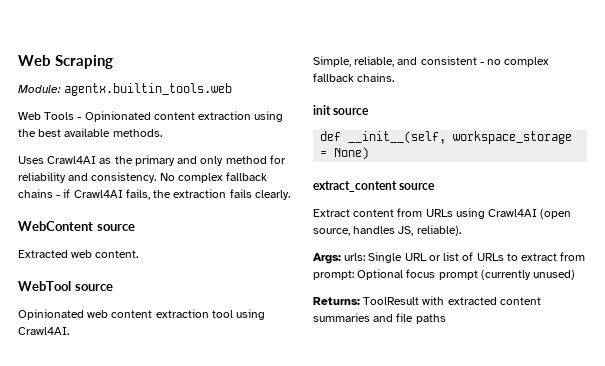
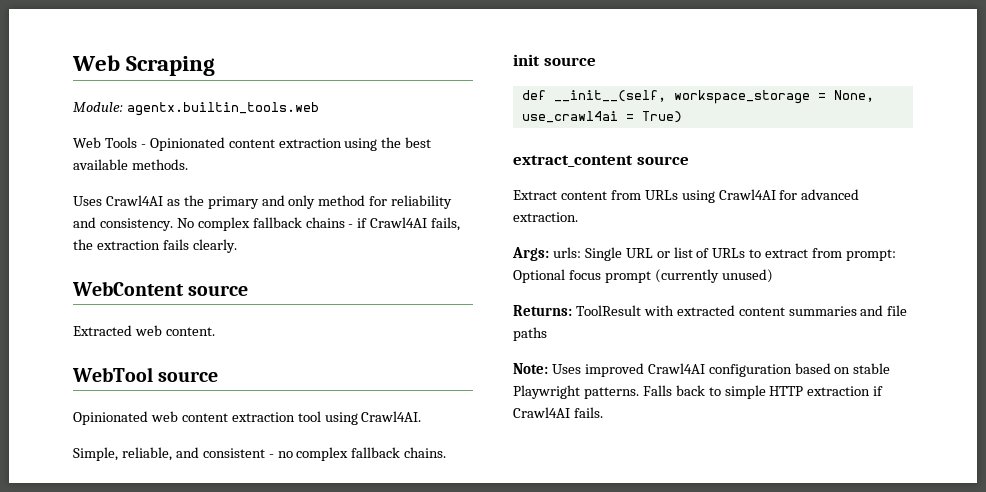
[334,147,370,160] None) -> [833,90,874,102] [521,111,682,123] None, use_crawl4ai = True)
[540,209,572,219] [313,225,461,236] (open source, handles JS, reliable). -> [779,189,860,200] [513,212,578,222] for advanced extraction.
(446, 319) none -> [513,363,891,377] [513,385,884,399] [513,407,603,418] // Note: Uses improved Crawl4AI configuration based on stable Playwright patterns. Falls back to simple HTTP extraction if Crawl4AI fails.

